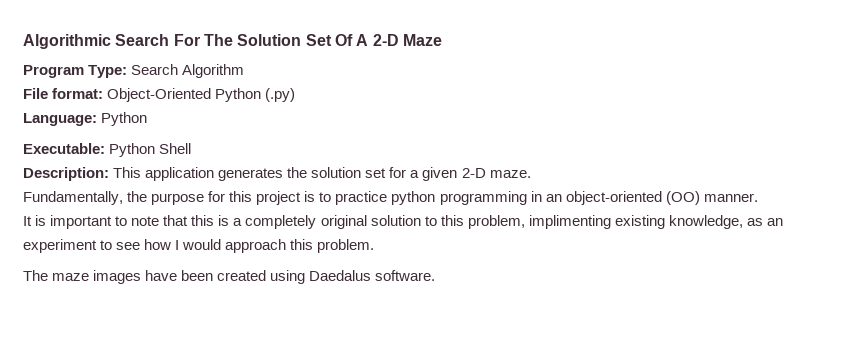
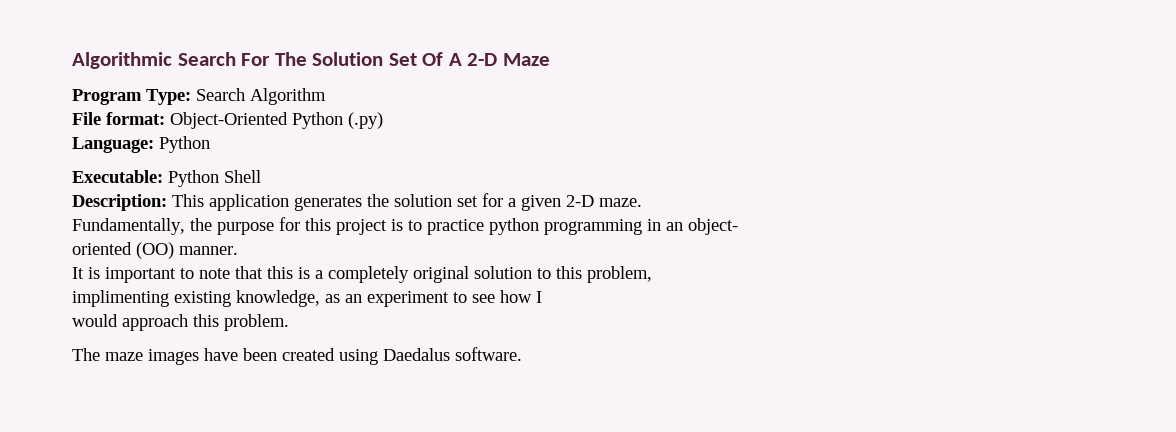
[565,191,662,205] object-oriented -> [688,218,738,235] [72,242,132,255] object- // oriented
(525, 222) none -> (652, 274) //
(180, 245) none -> (542, 297) //

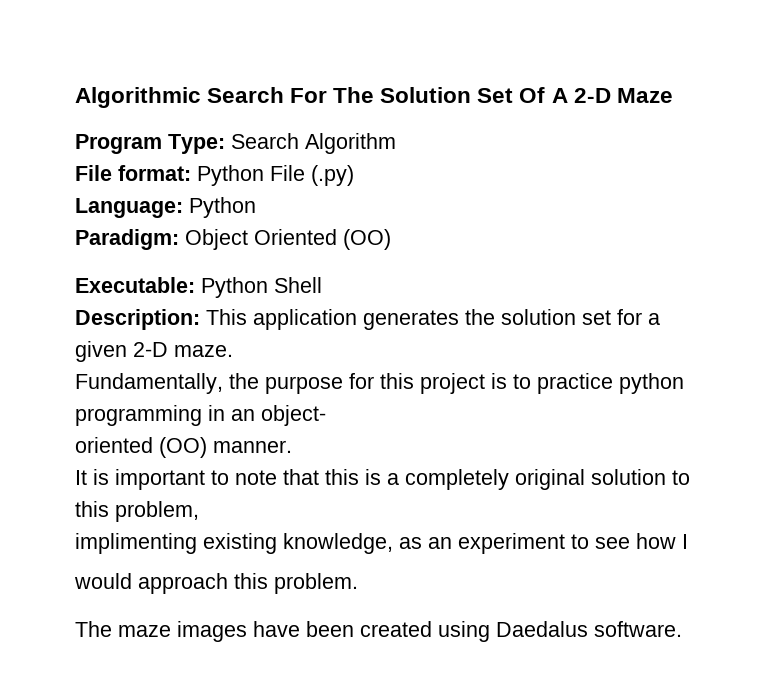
[170,112,343,129] Object-Oriented Python -> [197,165,305,186] Python File
(210, 144) none -> [75,229,391,250] // Paradigm: Object Oriented (OO)

